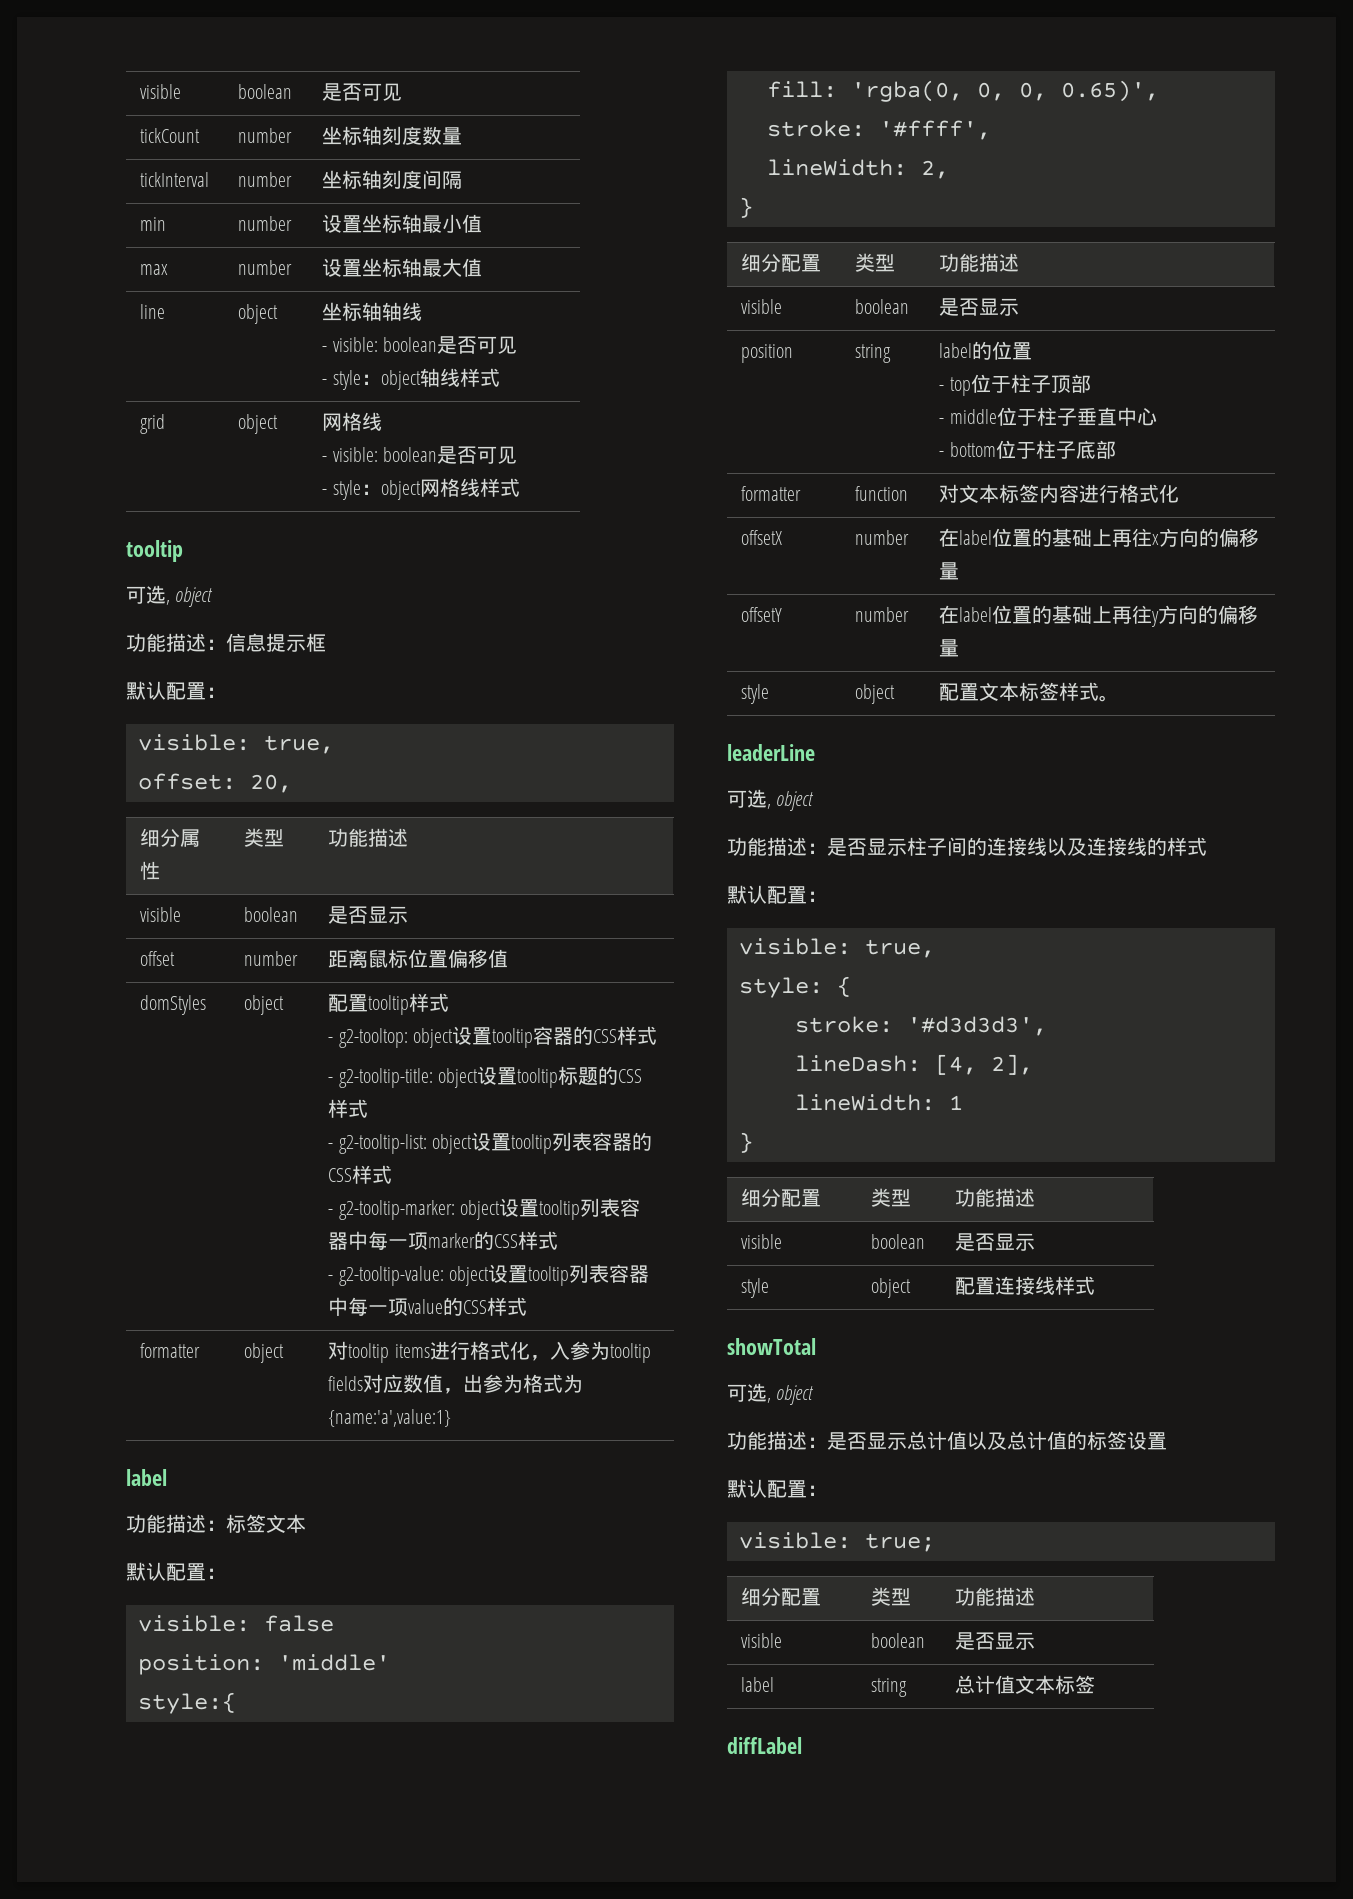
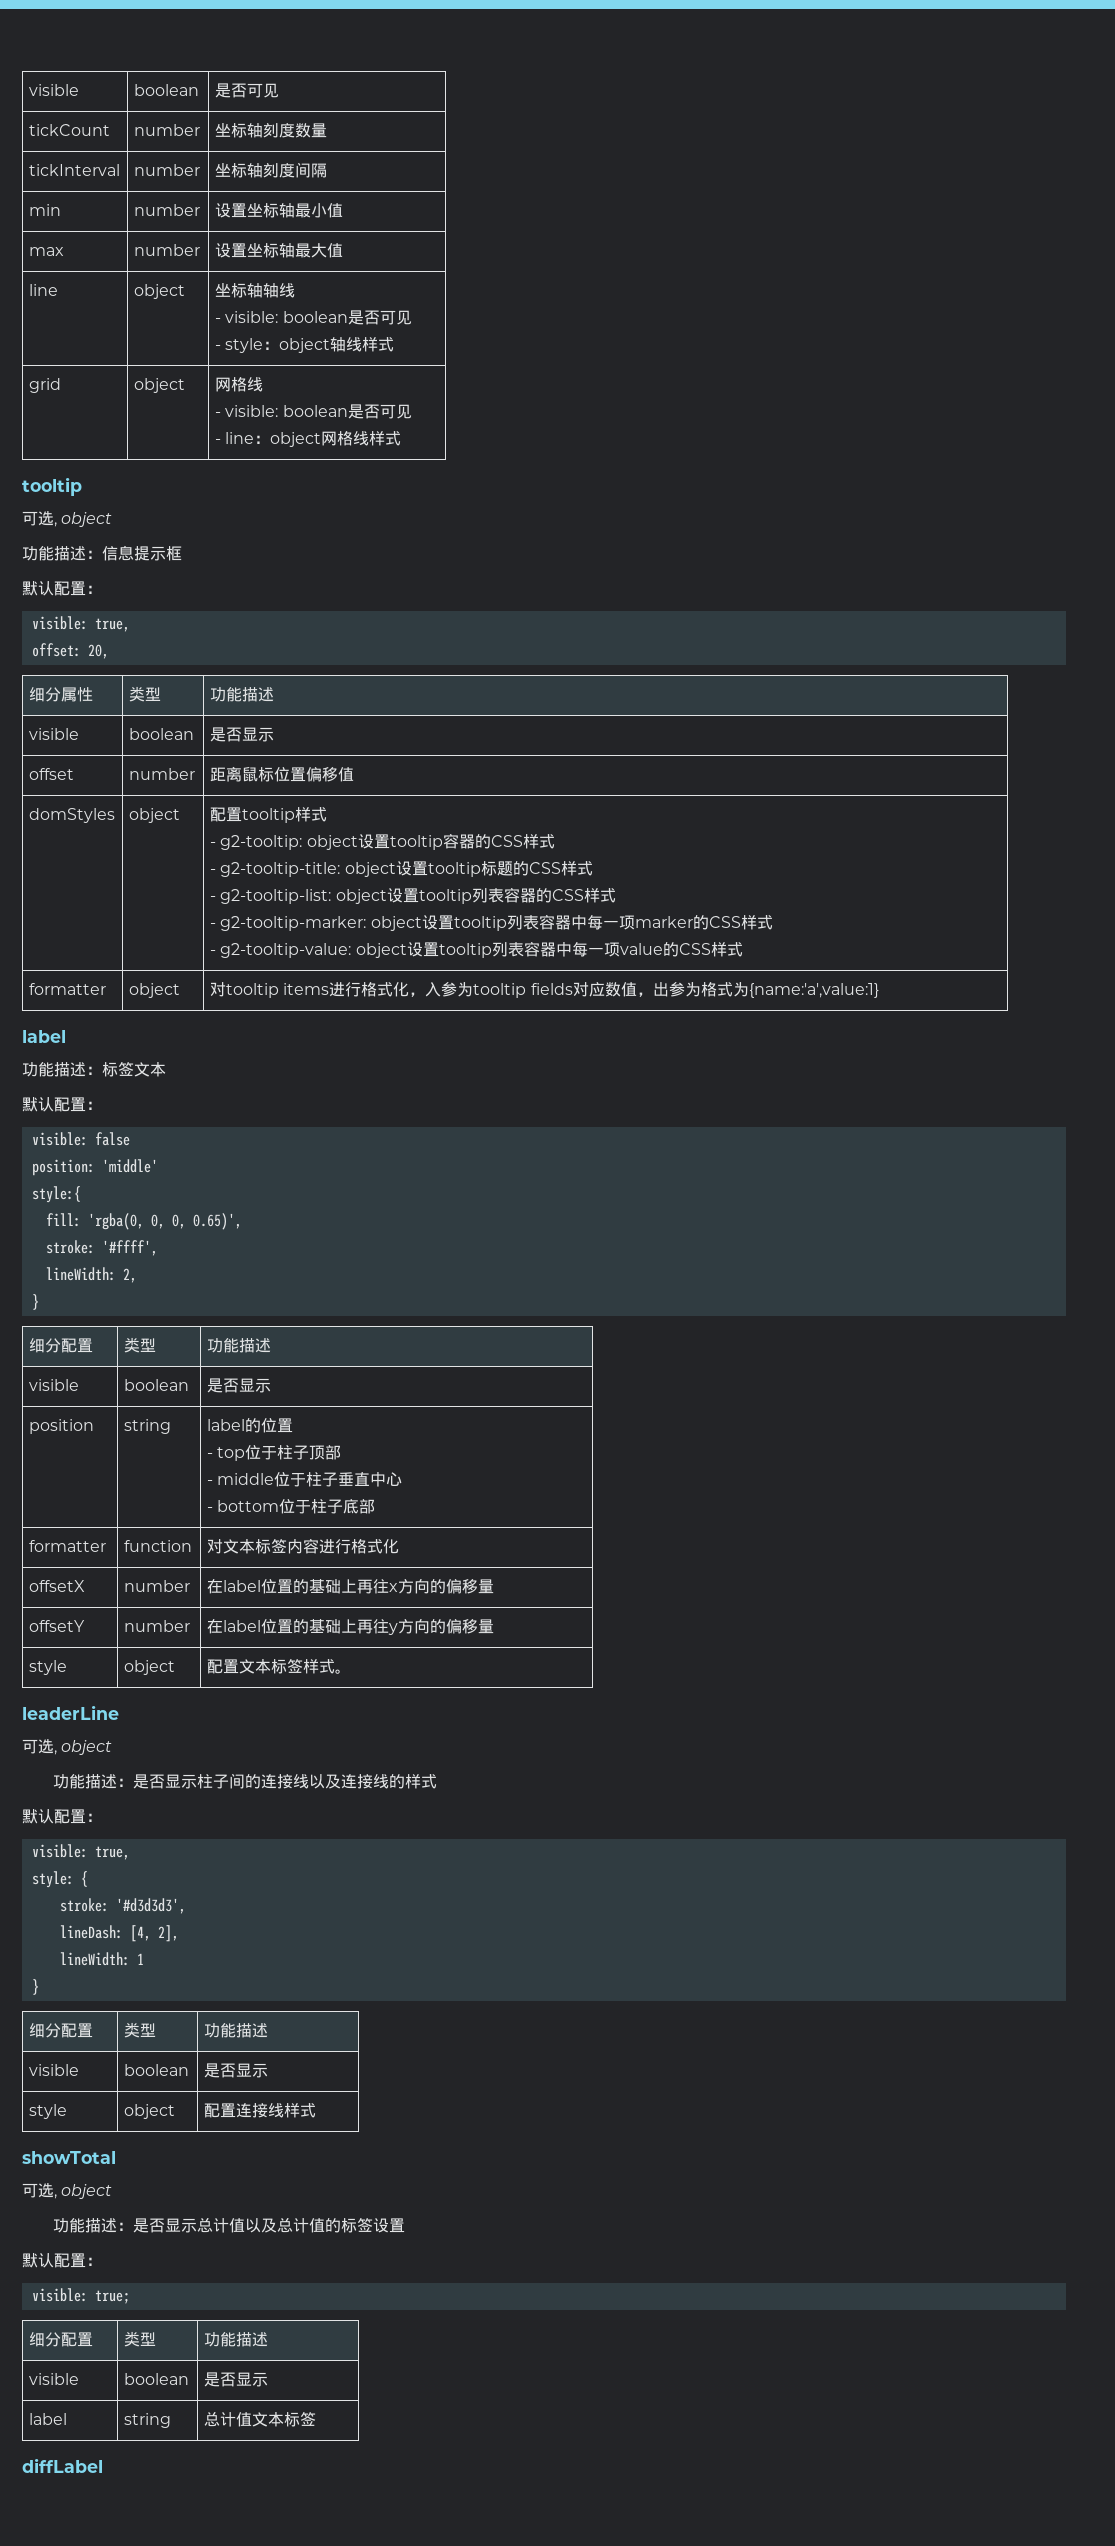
[332,480,361,500] style -> [225,432,255,444] line
[338,1028,408,1048] g2-tooltop: -> [220,835,303,850] g2-tooltip:

